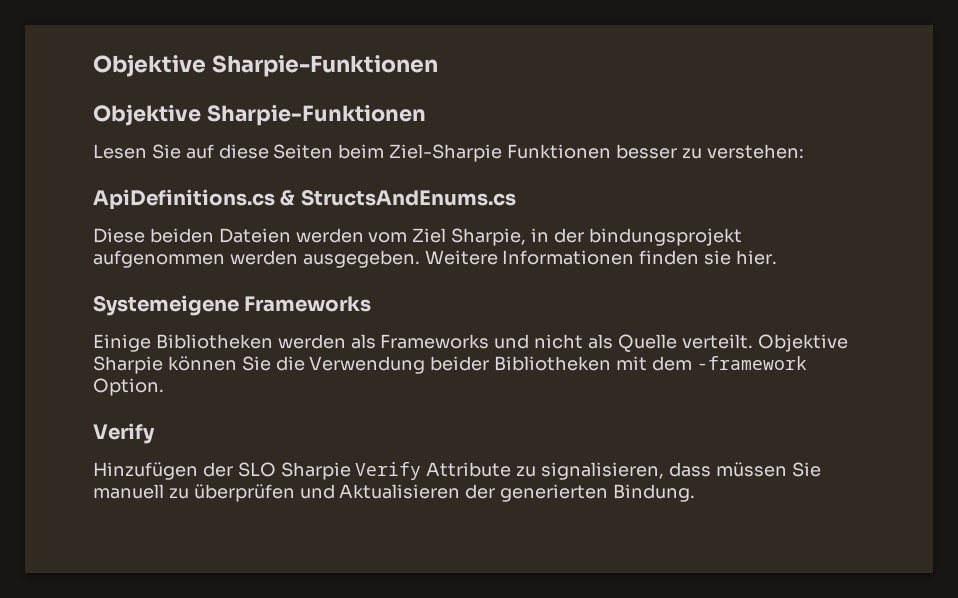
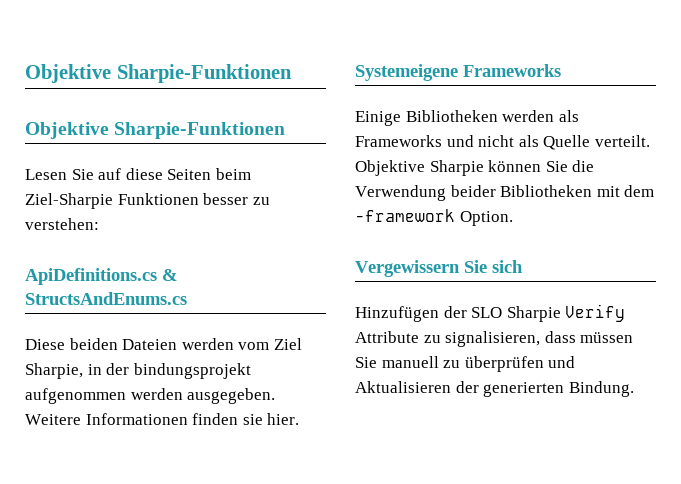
[93,423,155,444] Verify -> [355,260,523,277] Vergewissern Sie sich

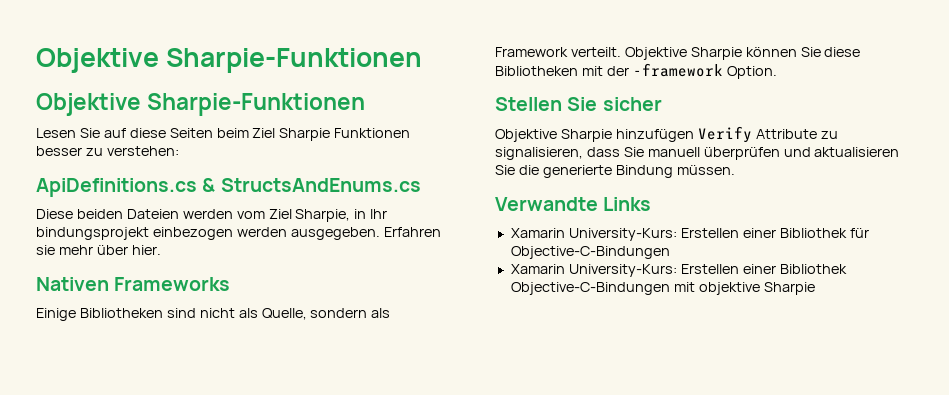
[25,193,113,209] Ziel-Sharpie -> [252,128,331,141] Ziel Sharpie
[106,363,251,379] [25,388,276,404] [25,413,263,425] der bindungsprojekt aufgenommen werden ausgegeben. Weitere Informationen finden sie -> [370,209,388,219] [36,227,441,240] [36,245,128,255] Ihr bindungsprojekt einbezogen werden ausgegeben. Erfahren sie mehr über
[355,64,458,81] Systemeigene -> [36,277,109,291] Nativen
[502,110,579,122] [355,135,591,150] werden als Frameworks und nicht als Quelle -> [166,308,391,320] [495,47,568,57] sind nicht als Quelle, sondern als Framework
[572,160,595,172] [355,185,496,201] die Verwendung beider -> [824,47,861,57] diese
[624,185,655,197] dem -> [606,66,629,76] der
[355,260,523,277] [355,306,561,322] Vergewissern Sie sich // Hinzufügen der SLO Sharpie -> [495,97,662,111] [495,129,694,142] Stellen Sie sicher // Objektive Sharpie hinzufügen
[580,332,634,343] müssen -> (620, 152) none
[443,360,461,368] zu -> (700, 152) none
[355,381,634,397] Aktualisieren der generierten Bindung. -> [814,147,900,157] [495,165,735,178] [495,197,652,211] [510,228,869,241] [510,246,670,259] [510,264,847,277] [510,282,815,295] aktualisieren Sie die generierte Bindung müssen. // Verwandte Links // Xamarin University-Kurs: Erstellen einer Bibliothek für Objective-C-Bindungen // Xamarin University-Kurs: Erstellen einer Bibliothek Objective-C-Bindungen mit objektive Sharpie

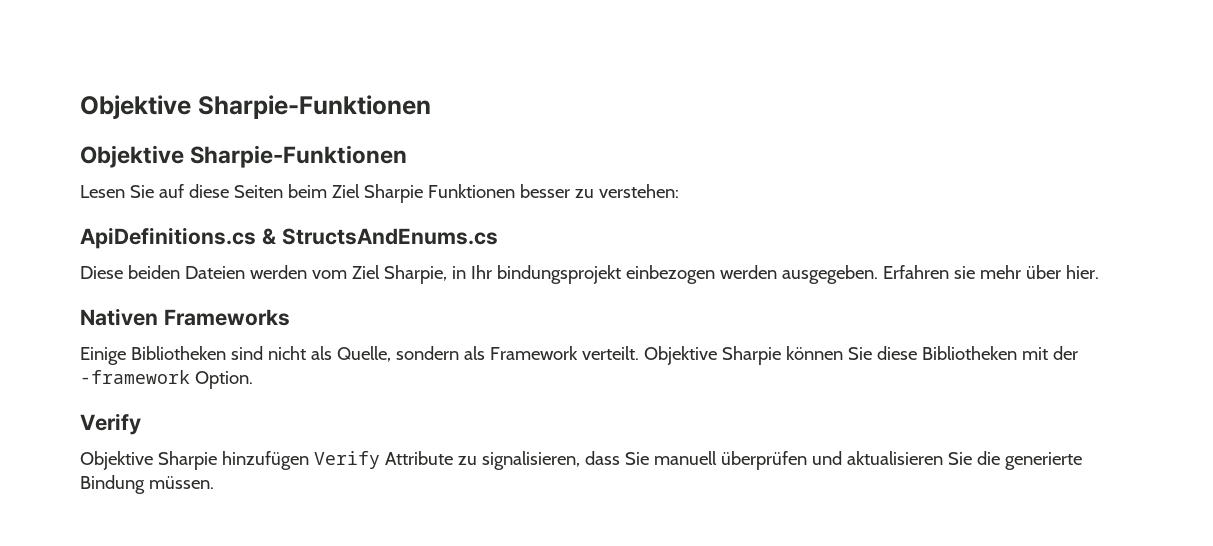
[495,97,662,111] Stellen Sie sicher -> [80,413,141,435] Verify
[495,197,652,211] [510,228,869,241] [510,246,670,259] [510,264,847,277] [510,282,815,295] // Verwandte Links // Xamarin University-Kurs: Erstellen einer Bibliothek für Objective-C-Bindungen // Xamarin University-Kurs: Erstellen einer Bibliothek Objective-C-Bindungen mit objektive Sharpie -> (214, 482) none

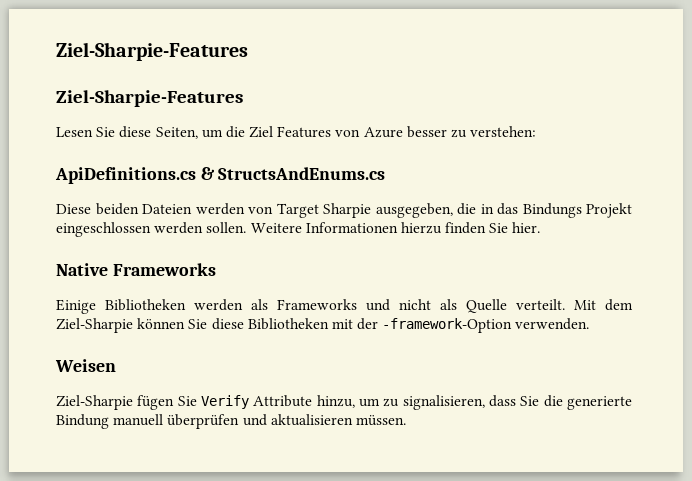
[80,95,431,119] [80,145,408,168] [80,184,515,203] Objektive Sharpie-Funktionen // Objektive Sharpie-Funktionen // Lesen Sie auf diese Seiten beim Ziel Sharpie Funktionen -> [56,42,248,61] [56,90,243,107] [56,126,403,139] Ziel-Sharpie-Features // Ziel-Sharpie-Features // Lesen Sie diese Seiten, um die Ziel Features von Azure
[311,265,1061,284] vom Ziel Sharpie, in Ihr bindungsprojekt einbezogen werden ausgegeben. Erfahren sie mehr über -> [248,203,632,218] [56,222,509,237] von Target Sharpie ausgegeben, die in das Bindungs Projekt eingeschlossen werden sollen. Weitere Informationen hierzu finden Sie
[80,308,158,326] Nativen -> [56,263,108,276] Native
[230,346,781,365] sind nicht als Quelle, sondern als Framework verteilt. Objektive Sharpie -> [194,299,633,313] [56,318,133,333] werden als Frameworks und nicht als Quelle verteilt. Mit dem Ziel-Sharpie
[80,370,253,389] [80,413,141,435] [80,451,453,470] -framework Option. // Verify // Objektive Sharpie hinzufügen Verify Attribute -> [382,318,590,333] [55,359,116,372] [56,395,380,410] -framework-Option verwenden. // Weisen // Ziel-Sharpie fügen Sie Verify Attribute hinzu, um
(649, 458) none -> [543,395,632,410] [56,414,109,429] die generierte Bindung
[947,451,1082,470] [80,475,145,494] Sie die generierte Bindung -> (353, 420) none

